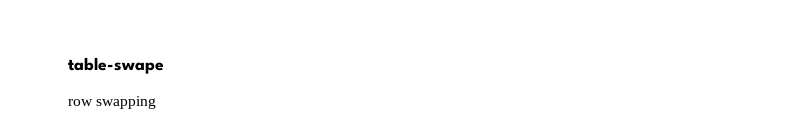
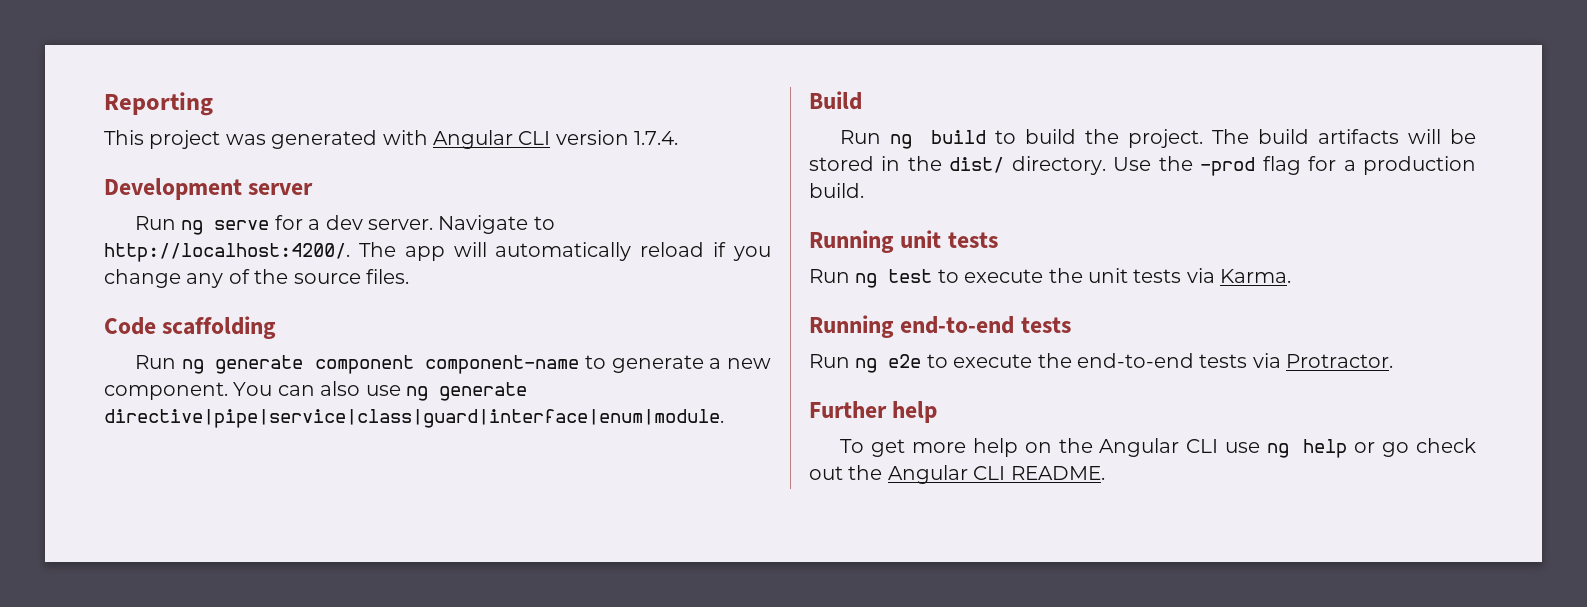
[68,57,164,74] [68,96,157,109] table-swape // row swapping -> [104,92,213,116] [104,130,679,149] [104,178,314,200] [135,215,555,235] [104,242,772,262] [104,269,409,288] [104,316,277,339] [135,355,771,374] [104,381,527,401] [104,409,724,428] [809,91,862,110] [840,129,1476,149] [809,156,1476,176] [809,183,864,198] [809,230,998,253] [809,268,1292,288] [809,315,1071,338] [809,353,1394,373] [809,401,938,423] [840,438,1476,458] [809,465,1105,484] Reporting // This project was generated with Angular CLI version 1.7.4. // Development server // Run ng serve for a dev server. Navigate to http://localhost:4200/. The app will automatically reload if you change any of the source files. // Code scaffolding // Run ng generate component component-name to generate a new component. You can also use ng generate directive|pipe|service|class|guard|interface|enum|module. // Build // Run ng build to build the project. The build artifacts will be stored in the dist/ directory. Use the -prod flag for a production build. // Running unit tests // Run ng test to execute the unit tests via Karma. // Running end-to-end tests // Run ng e2e to execute the end-to-end tests via Protractor. // Further help // To get more help on the Angular CLI use ng help or go check out the Angular CLI README.

